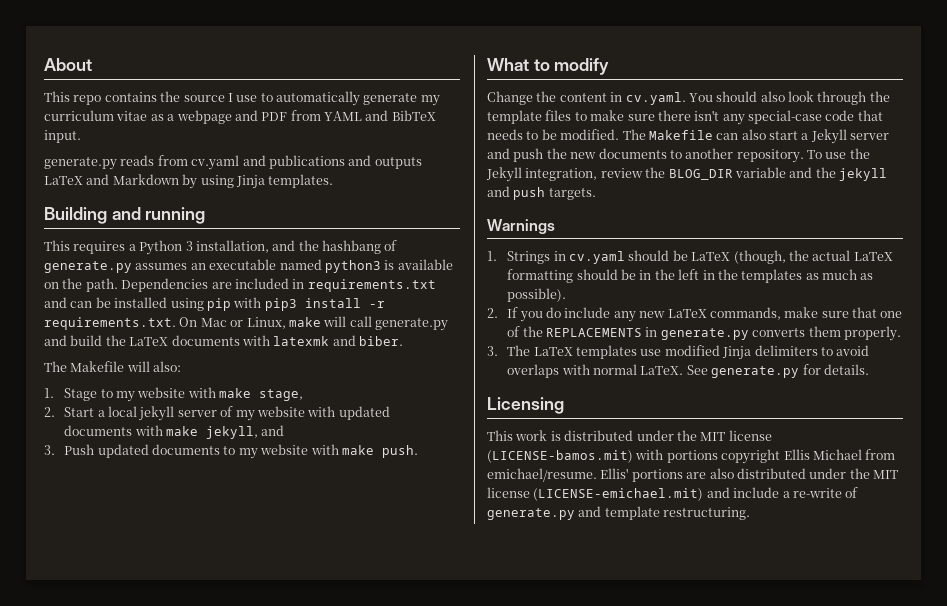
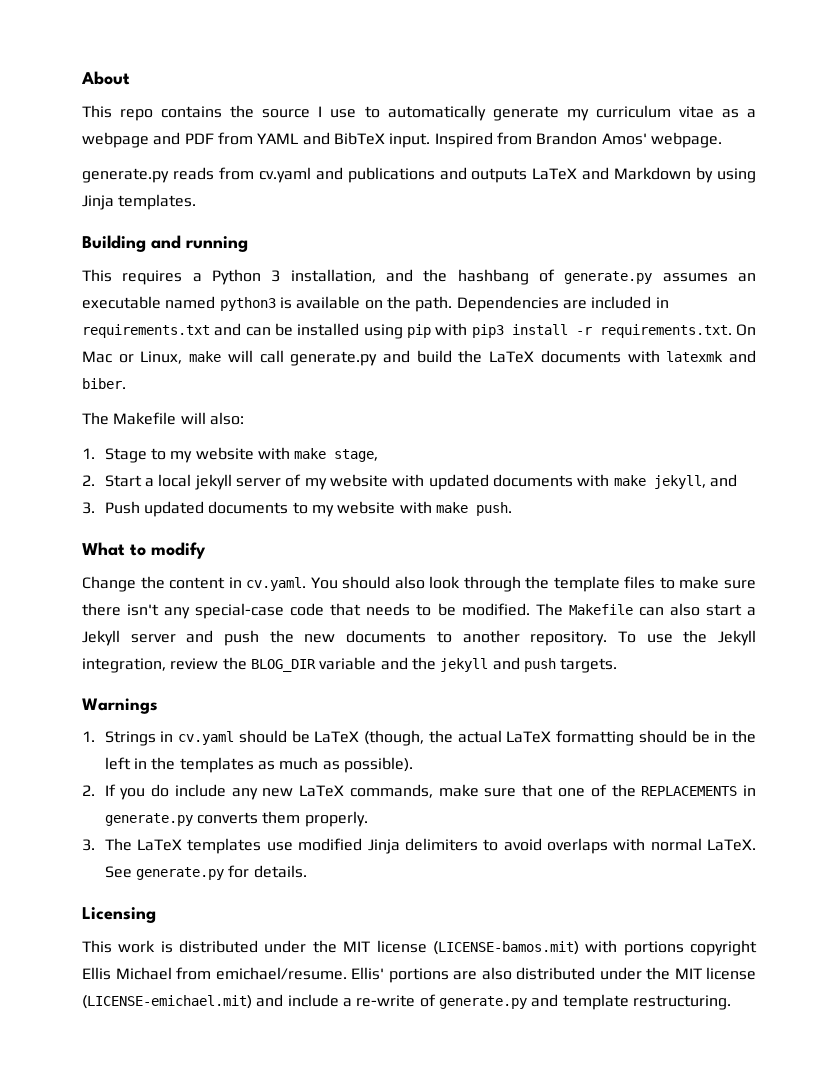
(81, 136) none -> [434,132,722,148] Inspired from Brandon Amos' webpage.

